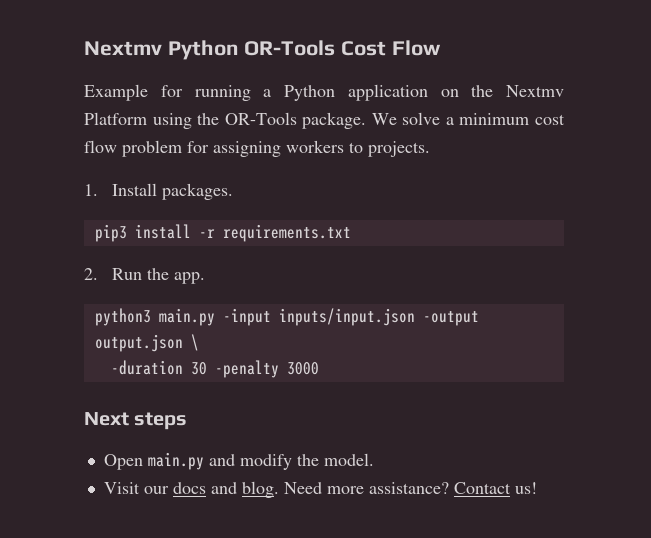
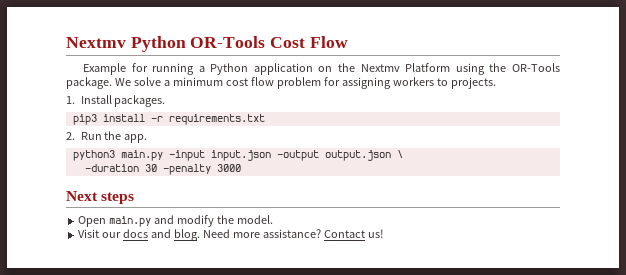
[278,308,415,326] inputs/input.json -> [210,150,271,161] input.json

